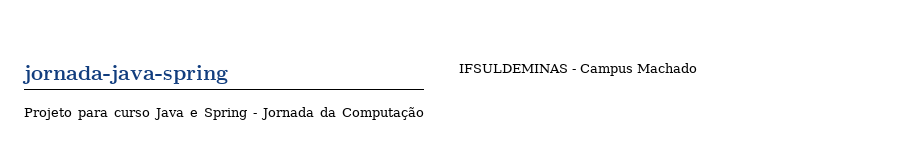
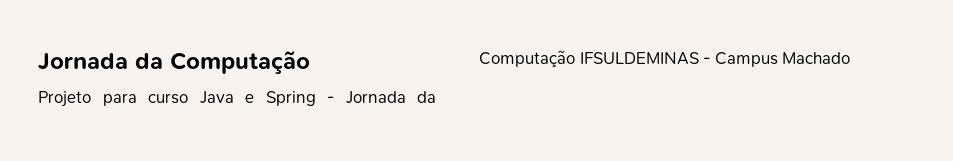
[22,65,228,84] jornada-java-spring -> [38,51,310,74] Jornada da Computação

